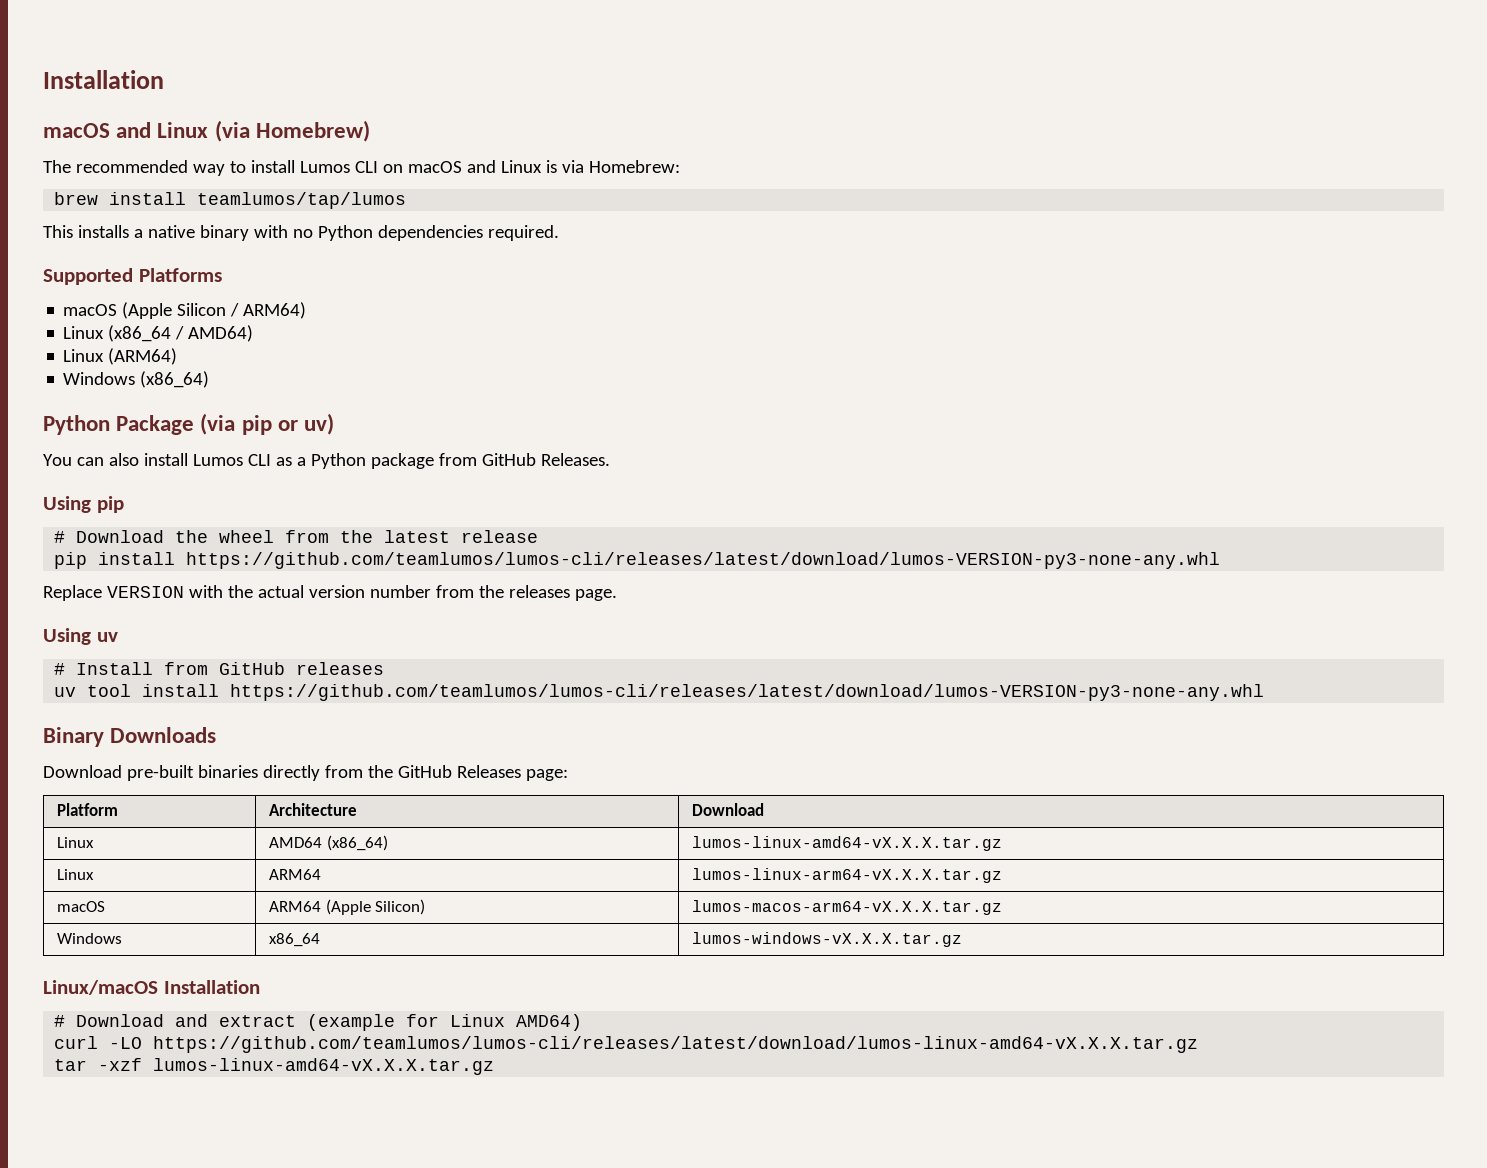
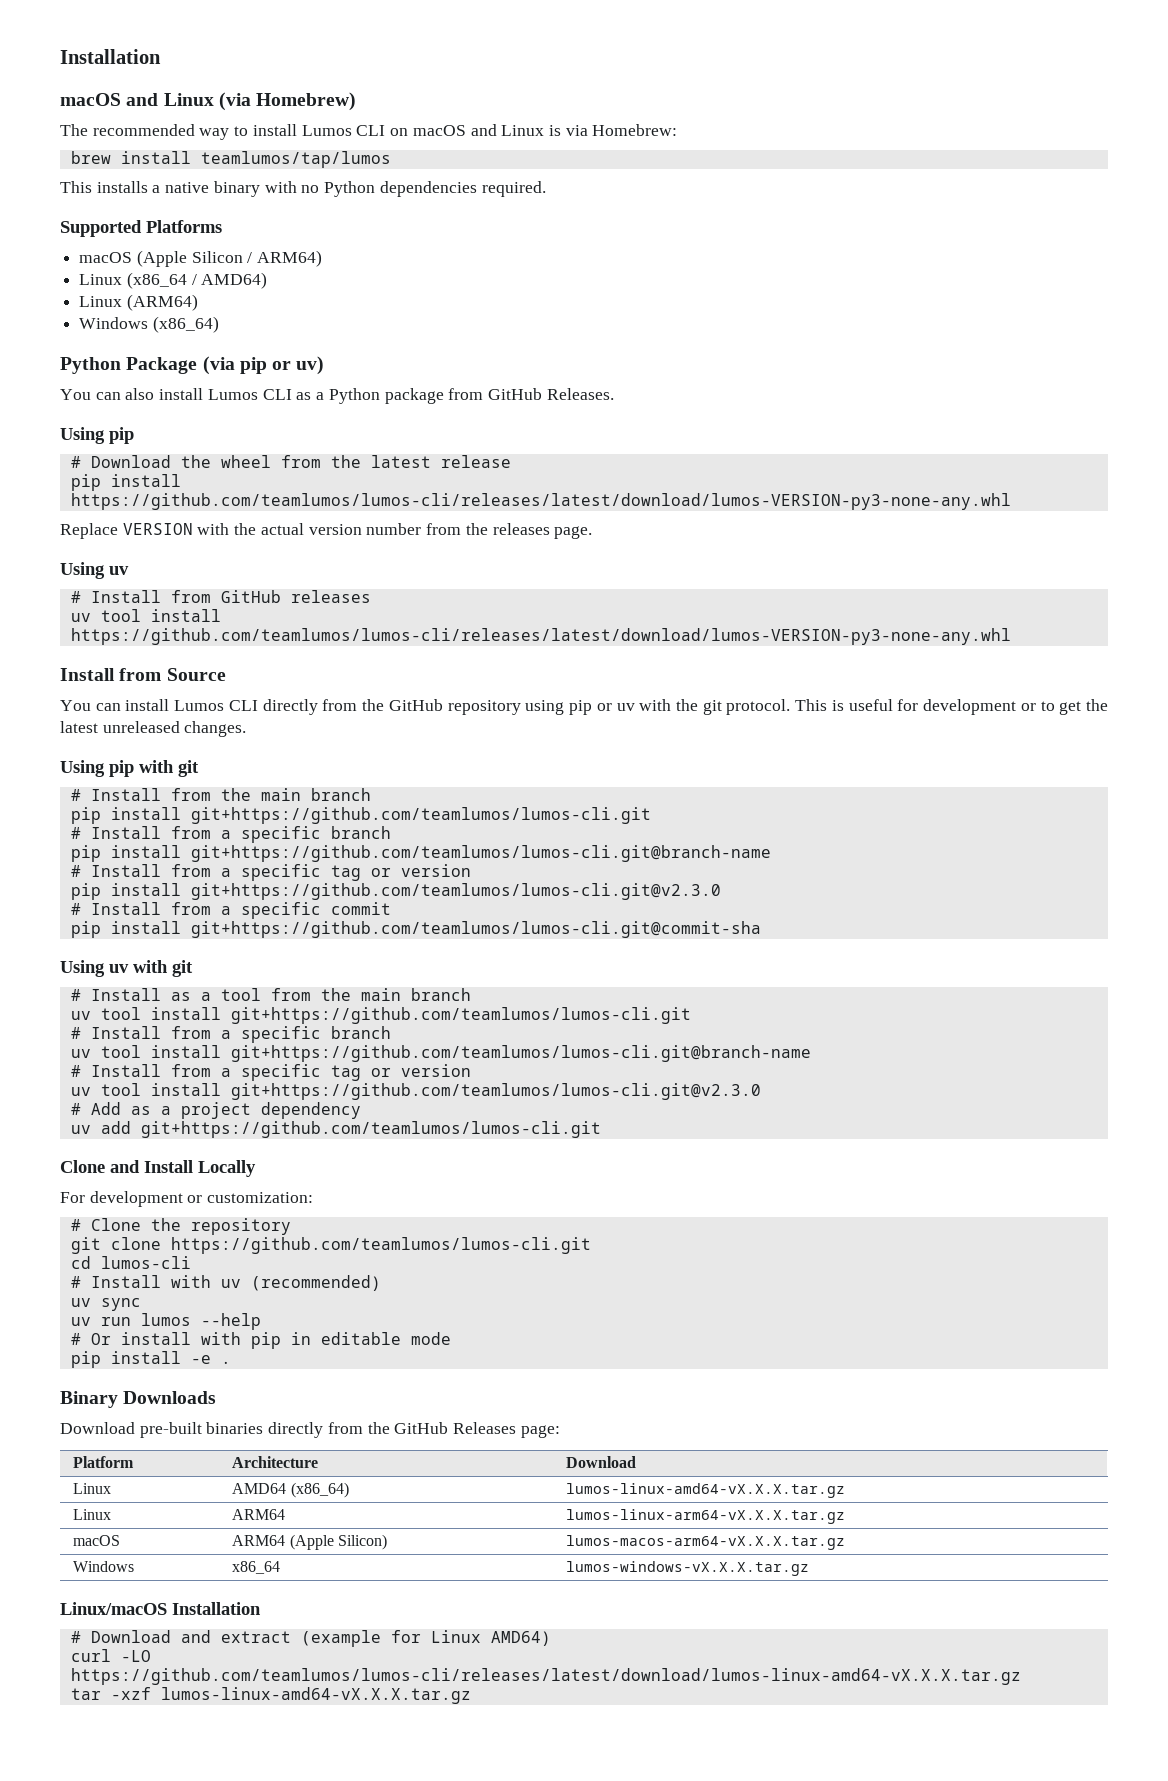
(1265, 692) none -> [60,668,226,681] [60,699,1109,715] [60,721,247,737] [60,760,199,777] [70,788,371,801] [70,807,651,824] [70,826,391,843] [70,845,771,862] [70,864,471,881] [70,883,721,900] [70,902,391,919] [70,921,761,938] [60,960,193,977] [70,988,471,1001] [70,1007,691,1024] [70,1026,391,1043] [70,1045,811,1062] [70,1064,471,1081] [70,1083,761,1100] [70,1102,361,1119] [70,1121,601,1138] [60,1160,256,1177] [60,1191,314,1207] [70,1218,291,1235] [70,1237,591,1254] [70,1256,191,1269] [70,1275,381,1291] [70,1298,141,1311] [70,1313,261,1330] [70,1332,451,1349] [70,1351,231,1368] // Install from Source // You can install Lumos CLI directly from the GitHub repository using pip or uv with the git protocol. This is useful for development or to get the latest unreleased changes. // Using pip with git // # Install from the main branch // pip install git+https://github.com/teamlumos/lumos-cli.git // # Install from a specific branch // pip install git+https://github.com/teamlumos/lumos-cli.git@branch-name // # Install from a specific tag or version // pip install git+https://github.com/teamlumos/lumos-cli.git@v2.3.0 // # Install from a specific commit // pip install git+https://github.com/teamlumos/lumos-cli.git@commit-sha // Using uv with git // # Install as a tool from the main branch // uv tool install git+https://github.com/teamlumos/lumos-cli.git // # Install from a specific branch // uv tool install git+https://github.com/teamlumos/lumos-cli.git@branch-name // # Install from a specific tag or version // uv tool install git+https://github.com/teamlumos/lumos-cli.git@v2.3.0 // # Add as a project dependency // uv add git+https://github.com/teamlumos/lumos-cli.git // Clone and Install Locally // For development or customization: // # Clone the repository // git clone https://github.com/teamlumos/lumos-cli.git // cd lumos-cli // # Install with uv (recommended) // uv sync // uv run lumos --help // # Or install with pip in editable mode // pip install -e .

